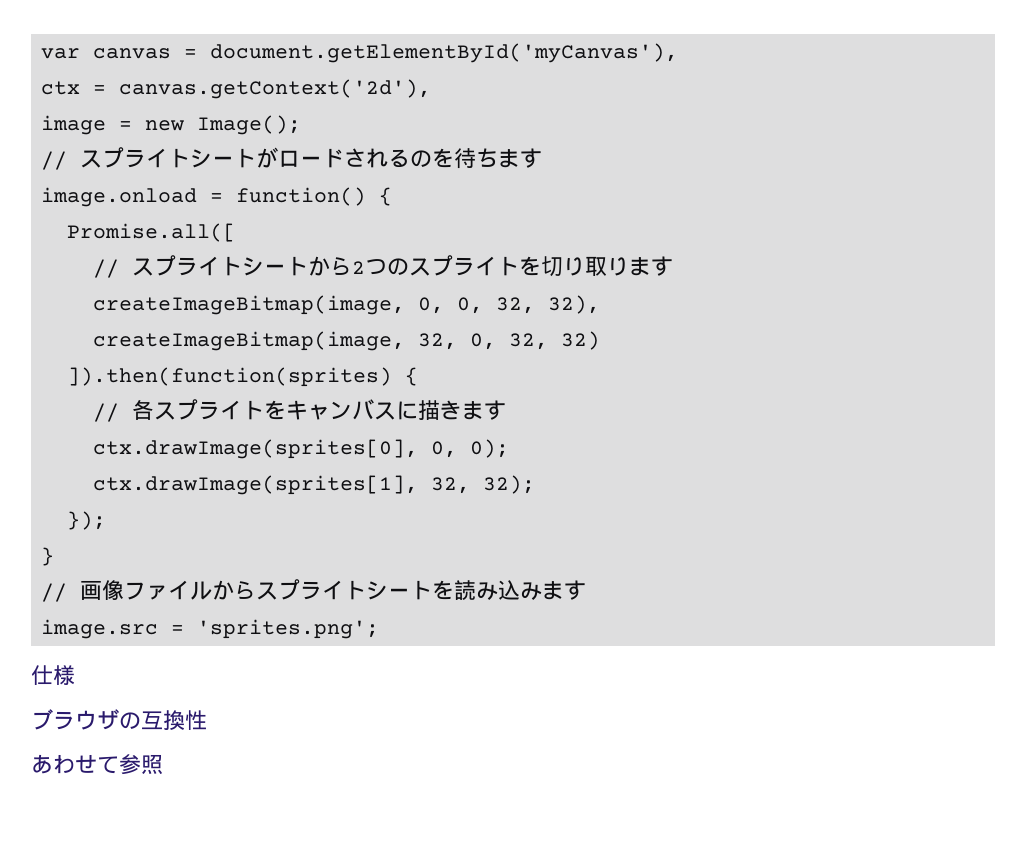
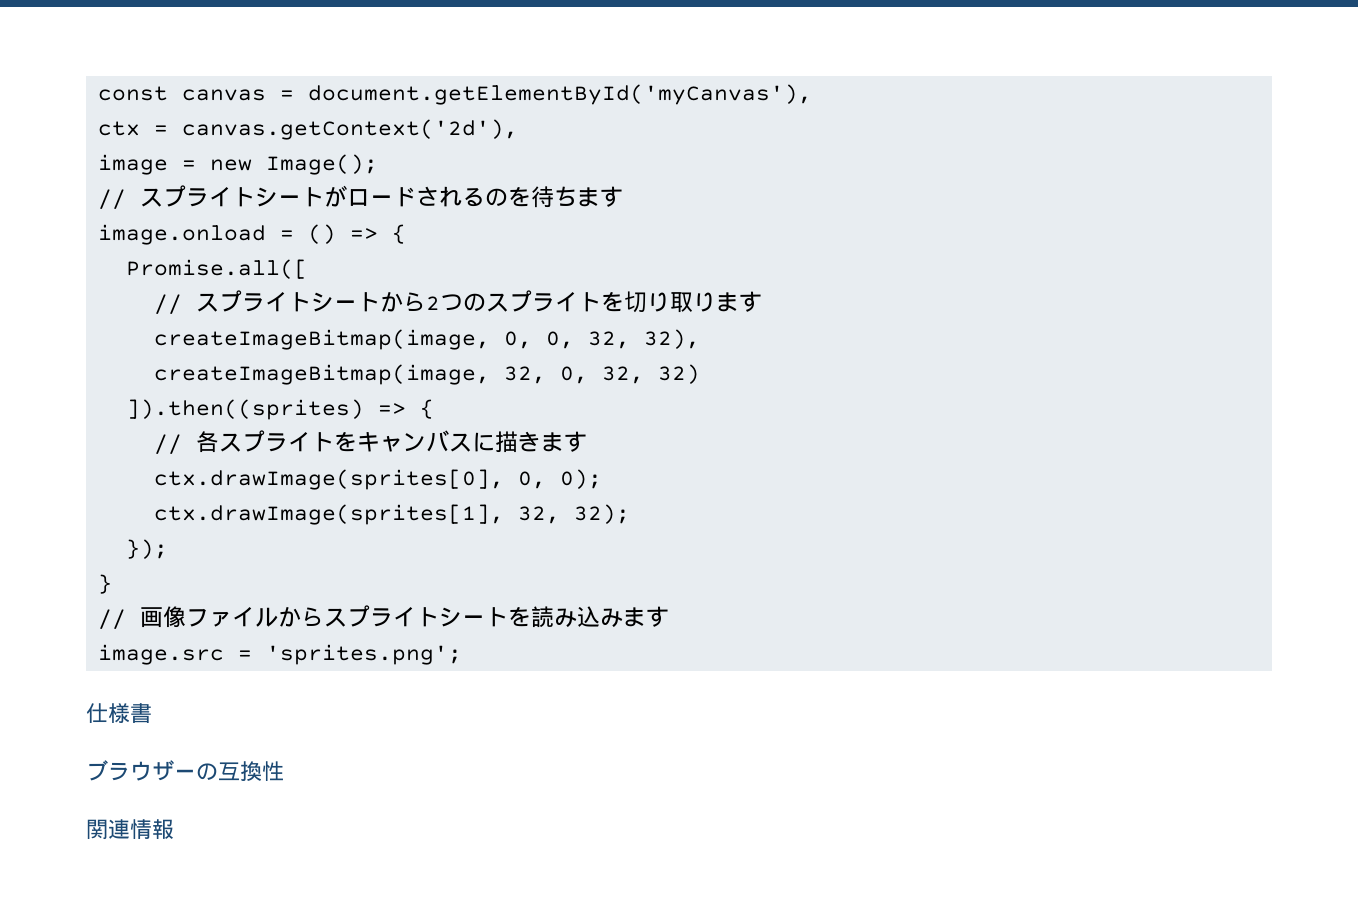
[41,48,81,59] var -> [98,86,168,101] const
[236,187,367,206] function() -> [308,224,378,244] () =>
[67,367,393,387] ]).then(function(sprites) -> [126,399,406,420] ]).then((sprites) =>
(75, 675) none -> [130,703,152,723] 書
(119, 719) none -> [174,769,196,779] ー
[31,754,163,775] あわせて参照 -> [86,819,174,840] 関連情報

